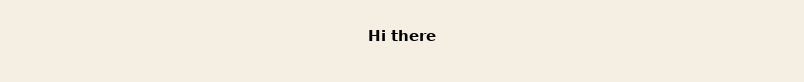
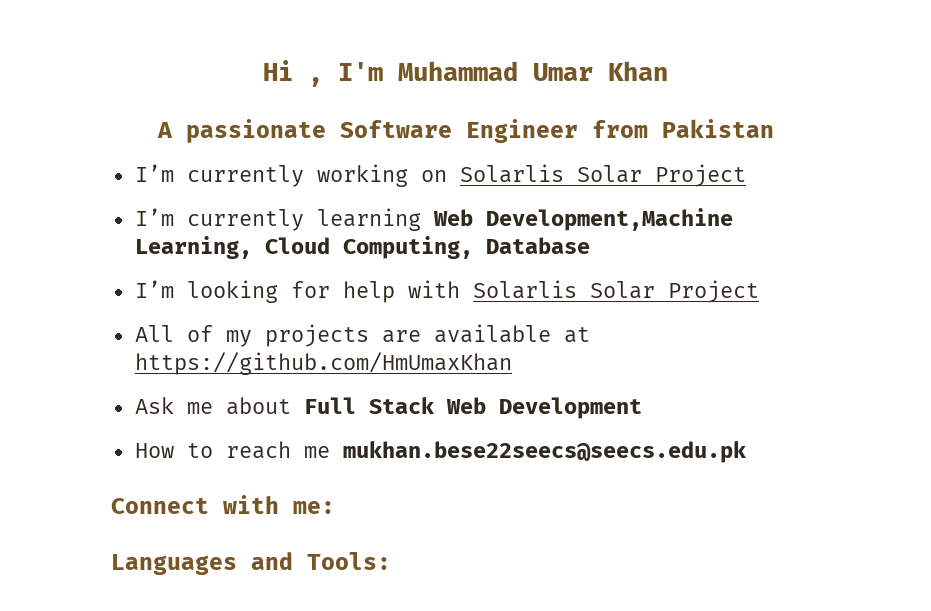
[391,30,436,41] there -> [308,61,668,87] [156,119,774,143] [134,164,746,187] [134,208,733,231] [134,236,590,259] [134,280,759,303] [134,324,590,347] [134,352,512,375] [134,397,642,419] [134,441,746,463] [111,495,335,514] [111,552,391,575] , I'm Muhammad Umar Khan // A passionate Software Engineer from Pakistan // I’m currently working on Solarlis Solar Project // I’m currently learning Web Development,Machine Learning, Cloud Computing, Database // I’m looking for help with Solarlis Solar Project // All of my projects are available at https://github.com/HmUmaxKhan // Ask me about Full Stack Web Development // How to reach me mukhan.bese22seecs@seecs.edu.pk // Connect with me: // Languages and Tools:

